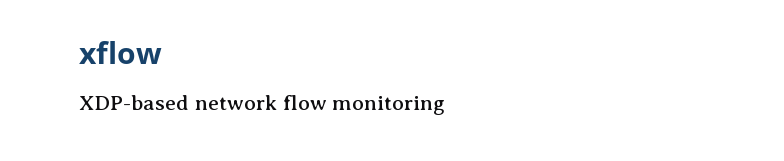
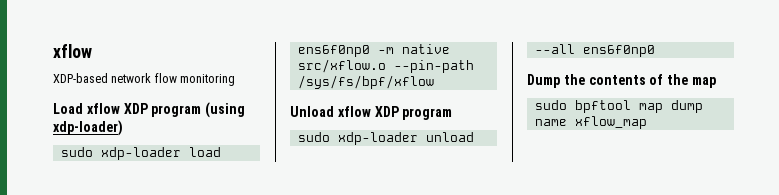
(446, 105) none -> [53,102,246,118] [53,120,123,136] [60,147,221,160] [297,44,450,57] [297,59,474,73] [297,75,434,89] [290,106,453,120] [297,132,474,145] [534,44,655,57] [527,74,716,88] [534,100,703,113] [534,116,647,129] // Load xflow XDP program (using xdp-loader) // sudo xdp-loader load ens6f0np0 -m native src/xflow.o --pin-path /sys/fs/bpf/xflow // Unload xflow XDP program // sudo xdp-loader unload --all ens6f0np0 // Dump the contents of the map // sudo bpftool map dump name xflow_map

